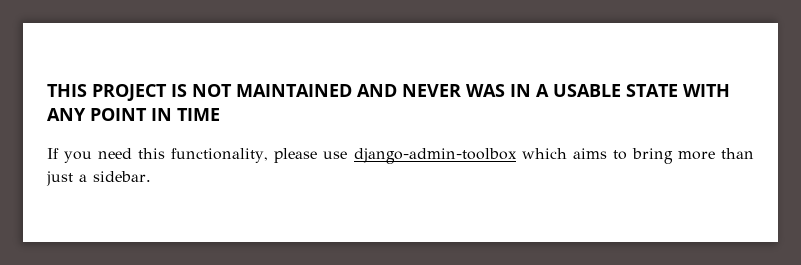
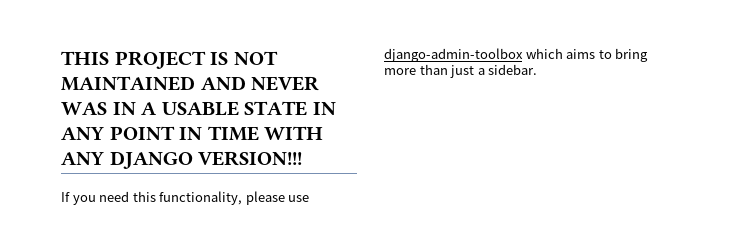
[682,84,730,97] WITH -> [312,102,336,115] IN
(220, 114) none -> [264,126,324,140] [61,151,303,169] WITH ANY DJANGO VERSION!!!

